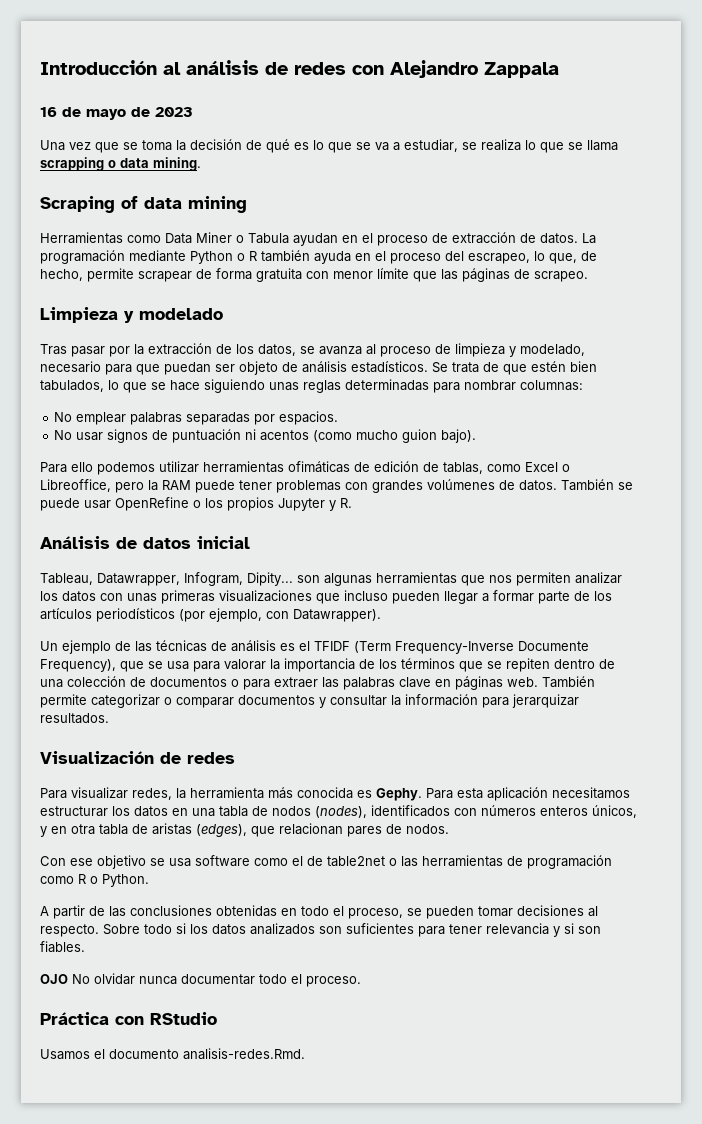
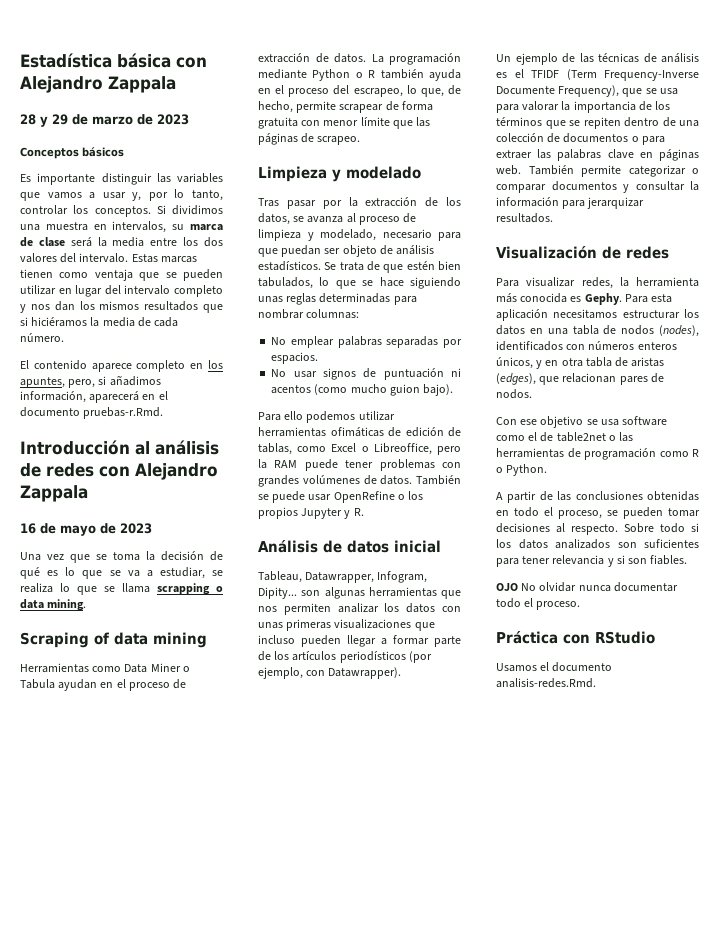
(40, 67) none -> [20,53,207,68] [20,76,176,93] [20,114,189,127] [20,147,124,159] [20,173,223,185] [20,189,224,201] [20,205,223,217] [20,221,223,233] [20,237,223,247] [20,253,197,263] [20,269,223,281] [20,285,223,297] [20,301,223,313] [20,317,179,327] [20,333,64,342] [20,360,223,372] [20,375,161,388] [20,391,168,403] [20,407,164,419] Estadística básica con Alejandro Zappala // 28 y 29 de marzo de 2023 // Conceptos básicos // Es importante distinguir las variables que vamos a usar y, por lo tanto, controlar los conceptos. Si dividimos una muestra en intervalos, su marca de clase será la media entre los dos valores del intervalo. Estas marcas tienen como ventaja que se pueden utilizar en lugar del intervalo completo y nos dan los mismos resultados que si hiciéramos la media de cada número. // El contenido aparece completo en los apuntes, pero, si añadimos información, aparecerá en el documento pruebas-r.Rmd. //

